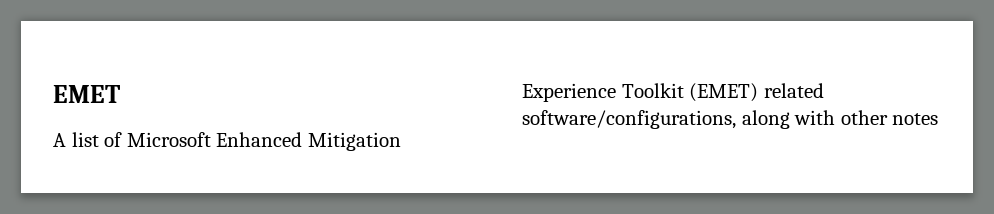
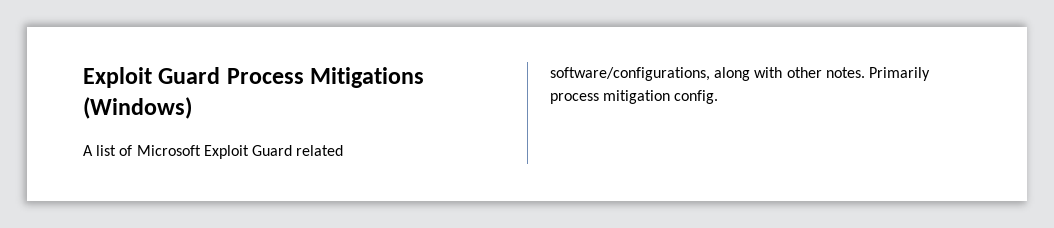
[53,85,120,103] EMET -> [83,67,425,88] [83,97,192,119] Exploit Guard Process Mitigations (Windows)
[216,132,401,151] [522,83,759,102] Enhanced Mitigation Experience Toolkit (EMET) -> [203,145,292,159] Exploit Guard
[892,113,939,125] notes -> [825,67,930,81] [550,90,719,104] notes. Primarily process mitigation config.

